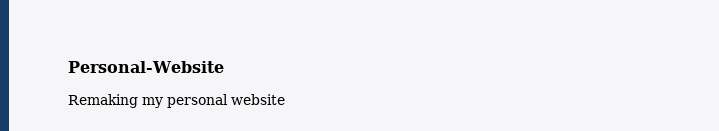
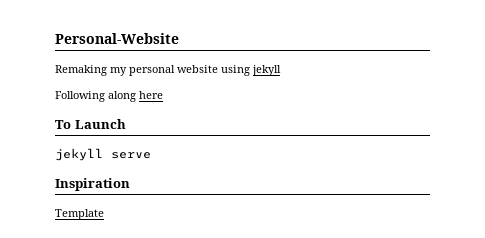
(285, 99) none -> [221,65,281,76] [55,91,163,102] [55,119,126,129] [55,148,151,161] [55,178,130,191] [55,209,104,220] using jekyll // Following along here // To Launch // jekyll serve // Inspiration // Template

